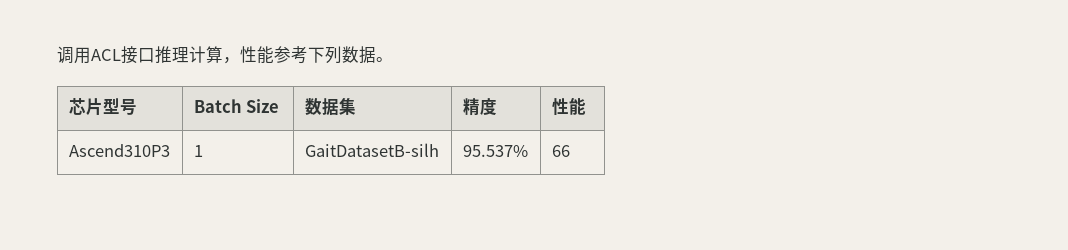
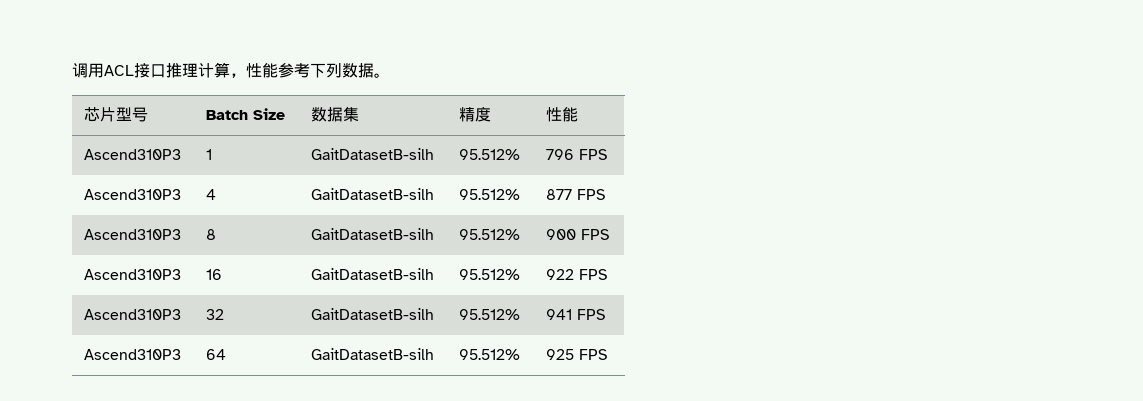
[462,145,528,157] [551,145,570,157] 95.537% | 66 -> [459,149,521,160] [546,149,608,160] [84,189,182,200] [206,189,217,200] [311,188,435,200] [459,189,521,200] [546,189,606,200] [84,229,182,240] [206,229,217,240] [311,228,435,240] [459,229,521,240] [546,229,610,240] [84,269,182,280] [206,269,223,280] [311,268,435,280] [459,269,521,280] [546,269,608,280] [84,309,182,320] [206,309,225,320] [311,308,435,320] [459,309,521,320] [546,309,606,320] [84,349,182,360] [206,349,227,360] [311,348,435,360] [459,349,521,360] [546,349,608,360] 95.512% | 796 FPS // Ascend310P3 | 4 | GaitDatasetB-silh | 95.512% | 877 FPS // Ascend310P3 | 8 | GaitDatasetB-silh | 95.512% | 900 FPS // Ascend310P3 | 16 | GaitDatasetB-silh | 95.512% | 922 FPS // Ascend310P3 | 32 | GaitDatasetB-silh | 95.512% | 941 FPS // Ascend310P3 | 64 | GaitDatasetB-silh | 95.512% | 925 FPS

